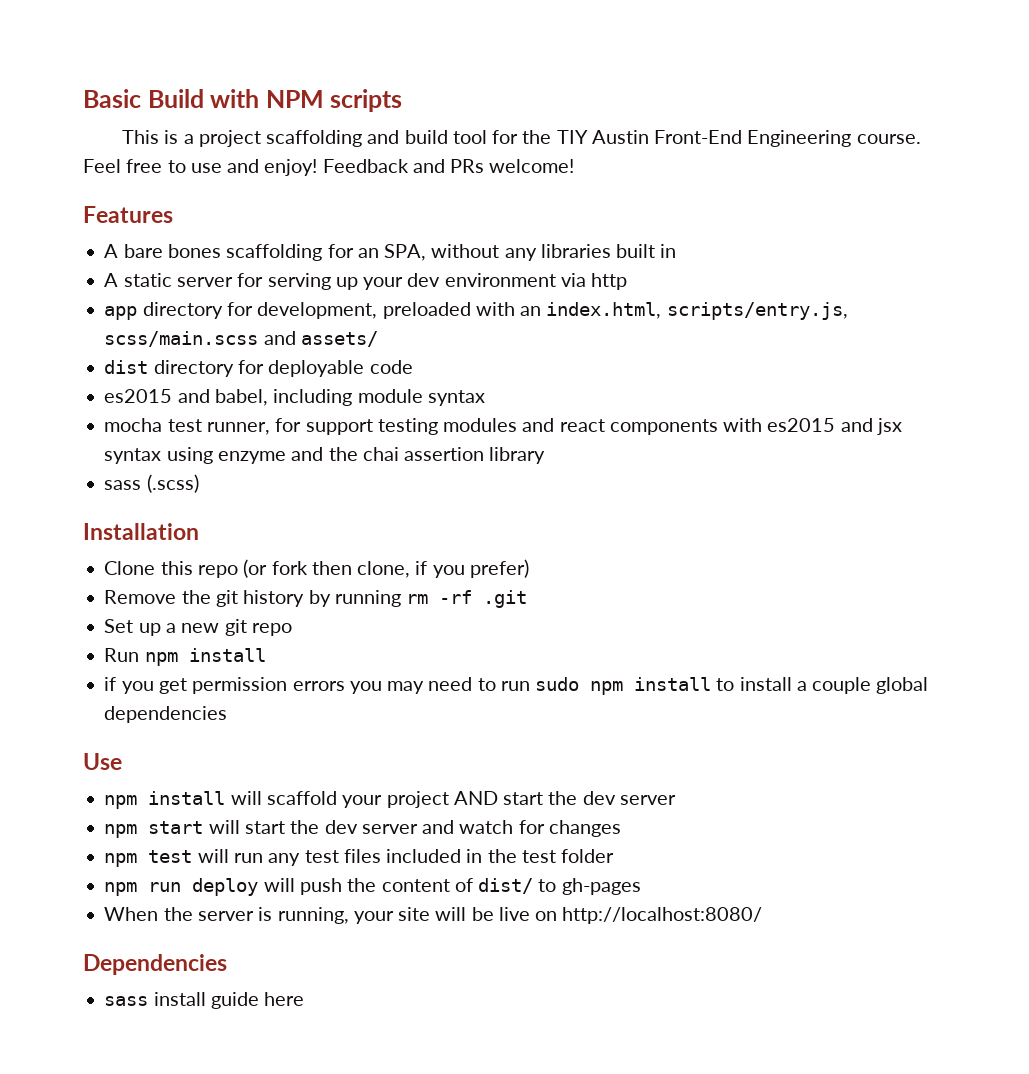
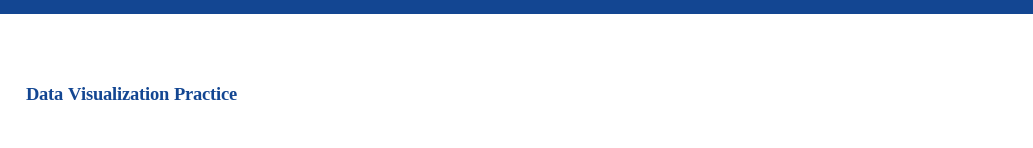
[83,89,403,112] [122,130,921,147] [83,159,575,176] [83,206,173,223] [104,244,677,261] [104,273,628,290] [104,302,848,320] [104,331,378,347] [104,360,413,377] [104,389,485,406] [104,418,902,435] [104,447,546,464] [104,474,199,493] [83,523,199,540] [104,559,529,578] [104,590,528,608] [104,619,292,636] [104,648,266,666] [104,677,929,695] [104,706,228,723] [83,753,122,770] [104,791,676,809] [104,820,621,838] [104,849,615,867] [104,878,641,896] [104,907,763,924] [83,954,227,975] [104,992,305,1009] Basic Build with NPM scripts // This is a project scaffolding and build tool for the TIY Austin Front-End Engineering course. Feel free to use and enjoy! Feedback and PRs welcome! // Features // A bare bones scaffolding for an SPA, without any libraries built in // A static server for serving up your dev environment via http // app directory for development, preloaded with an index.html, scripts/entry.js, scss/main.scss and assets/ // dist directory for deployable code // es2015 and babel, including module syntax // mocha test runner, for support testing modules and react components with es2015 and jsx syntax using enzyme and the chai assertion library // sass (.scss) // Installation // Clone this repo (or fork then clone, if you prefer) // Remove the git history by running rm -rf .git // Set up a new git repo // Run npm install // if you get permission errors you may need to run sudo npm install to install a couple global dependencies // Use // npm install will scaffold your project AND start the dev server // npm start will start the dev server and watch for changes // npm test will run any test files included in the test folder // npm run deploy will push the content of dist/ to gh-pages // When the server is running, your site will be live on http://localhost:8080/ // Dependencies // sass install guide here -> [26,87,237,100] Data Visualization Practice

